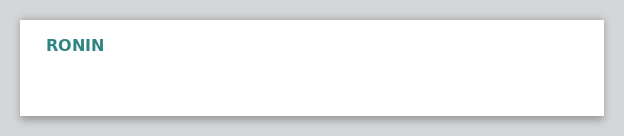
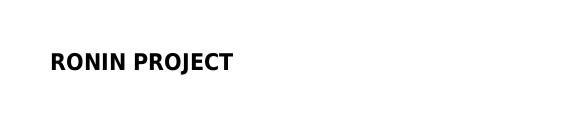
(104, 45) none -> [133,52,233,75] PROJECT

